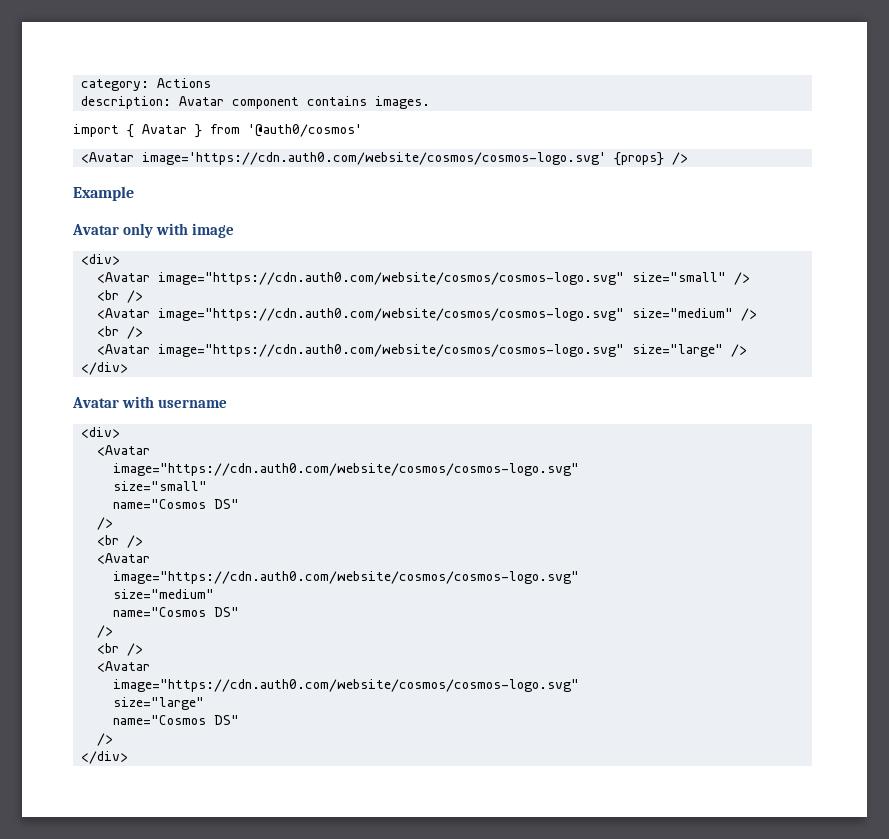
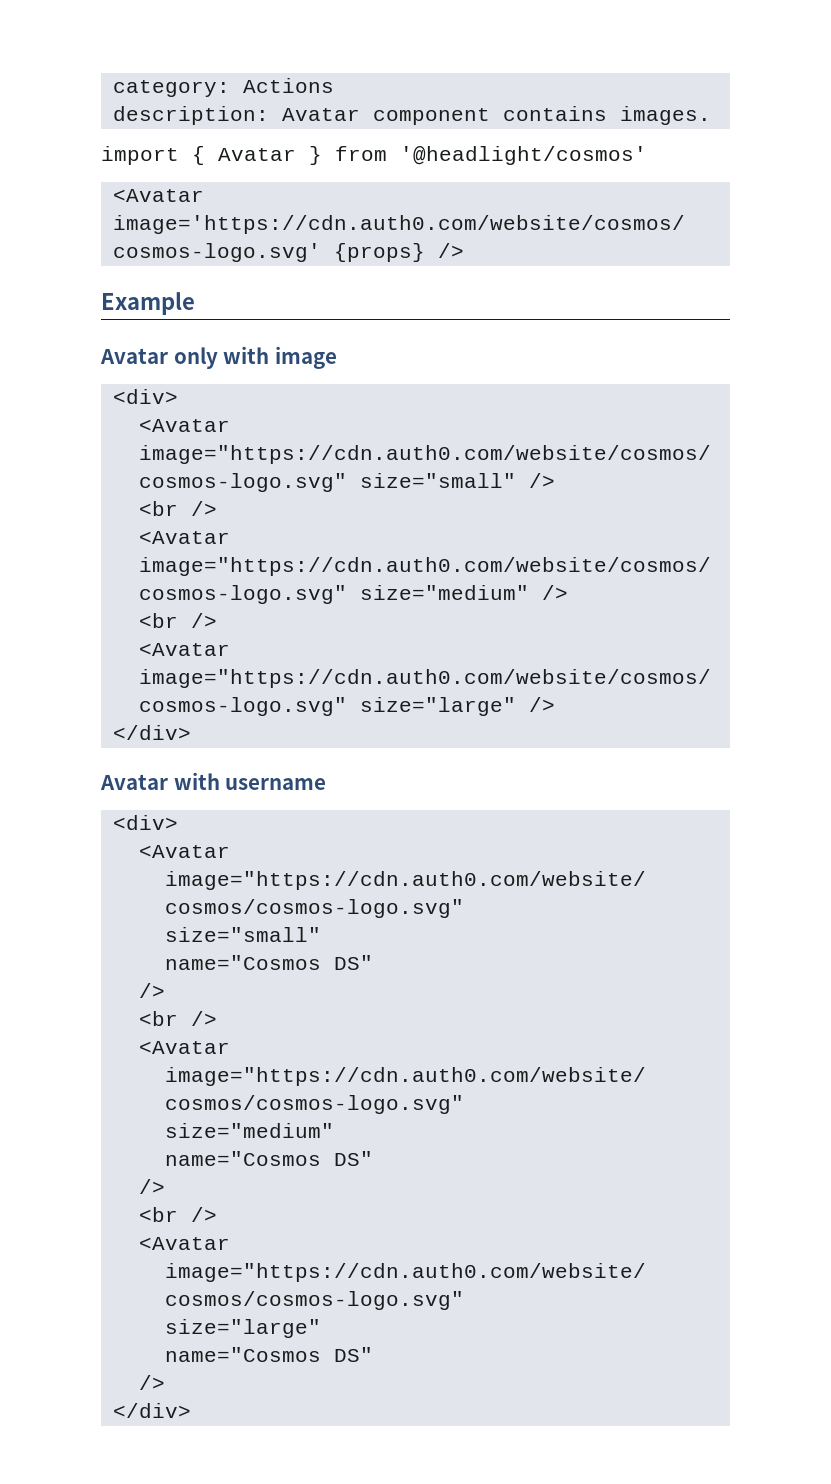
[248,124,362,137] '@auth0/cosmos' -> [400,146,647,165] '@headlight/cosmos'

